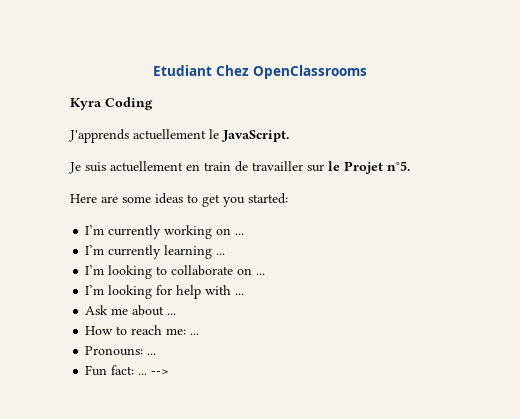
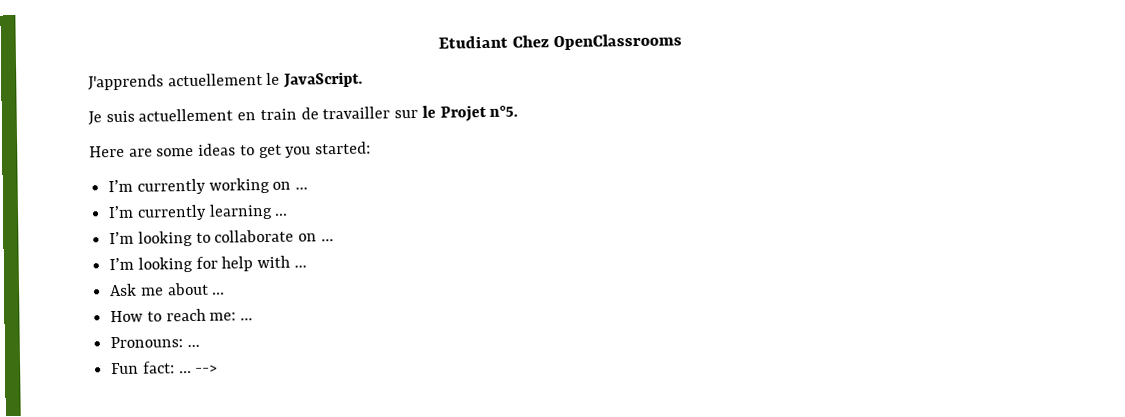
[70,97,153,110] // Kyra Coding -> (682, 42) none

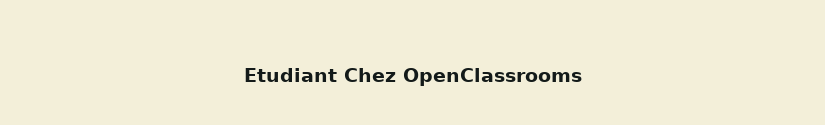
[88,71,364,91] [88,105,519,126] [89,141,372,159] [108,177,309,195] [108,203,289,221] [109,229,334,247] [109,255,307,273] [109,282,226,297] [110,308,254,323] [110,336,200,349] [111,361,219,375] // J'apprends actuellement le JavaScript. // Je suis actuellement en train de travailler sur le Projet n°5. // Here are some ideas to get you started: // I’m currently working on ... // I’m currently learning ... // I’m looking to collaborate on ... // I’m looking for help with ... // Ask me about ... // How to reach me: ... // Pronouns: ... // Fun fact: ... --> -> (582, 77) none

